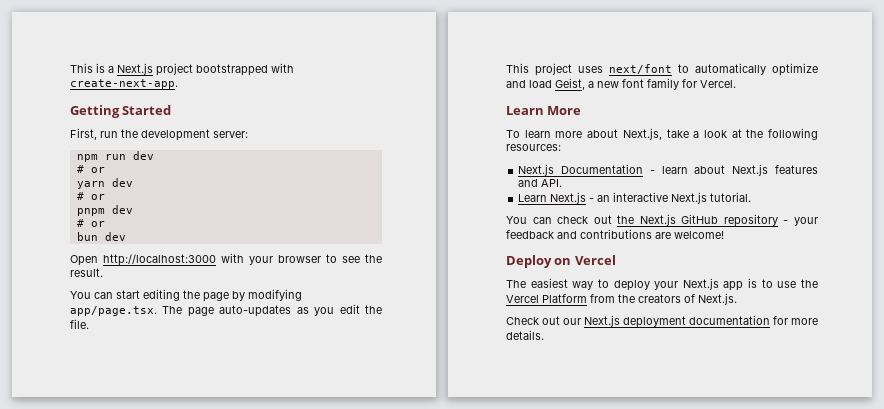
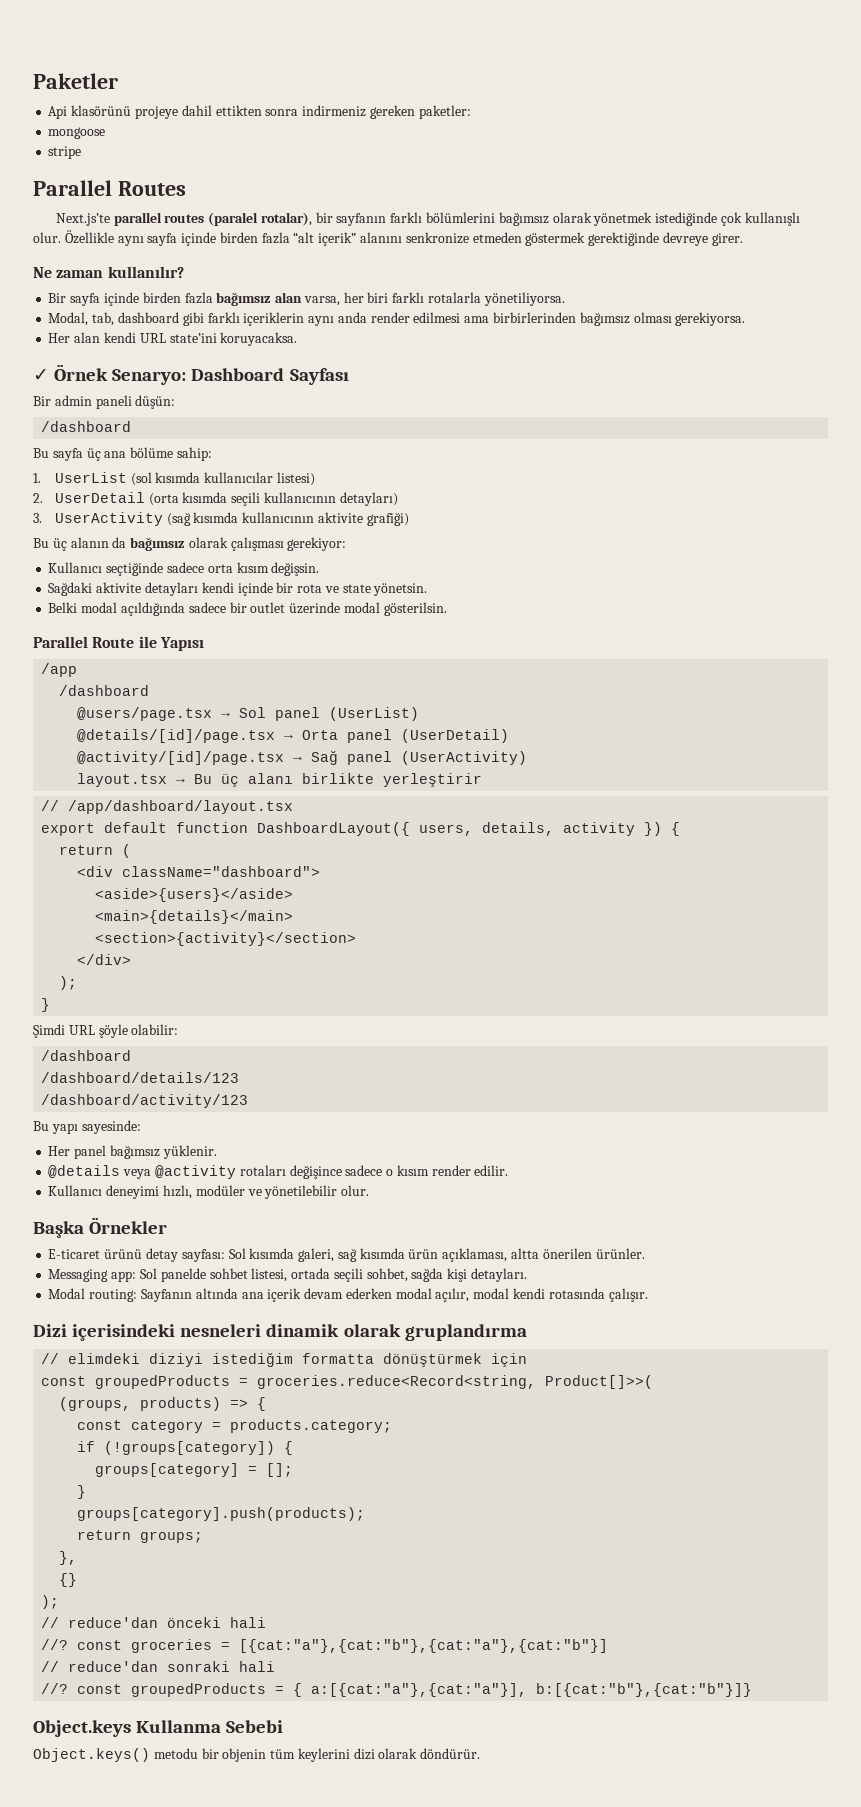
[70,63,294,76] [70,79,178,89] [70,105,172,118] [70,128,248,141] [76,151,154,162] [76,165,105,173] [76,178,133,189] [76,192,105,200] [76,205,133,216] [76,219,105,227] [76,232,126,241] [70,253,382,266] [70,268,103,277] [70,289,302,302] [70,304,382,317] [70,319,89,329] [506,63,818,76] [506,78,736,90] [506,106,582,115] [506,128,818,140] [506,144,561,151] [518,164,818,176] [518,179,563,187] [518,192,752,204] [506,214,818,227] [506,229,724,239] [506,255,616,268] [506,278,818,291] [506,293,737,305] [506,315,818,328] [506,330,544,340] This is a Next.js project bootstrapped with create-next-app. // Getting Started // First, run the development server: // npm run dev // # or // yarn dev // # or // pnpm dev // # or // bun dev // Open http://localhost:3000 with your browser to see the result. // You can start editing the page by modifying app/page.tsx. The page auto-updates as you edit the file. // This project uses next/font to automatically optimize and load Geist, a new font family for Vercel. // Learn More // To learn more about Next.js, take a look at the following resources: // Next.js Documentation - learn about Next.js features and API. // Learn Next.js - an interactive Next.js tutorial. // You can check out the Next.js GitHub repository - your feedback and contributions are welcome! // Deploy on Vercel // The easiest way to deploy your Next.js app is to use the Vercel Platform from the creators of Next.js. // Check out our Next.js deployment documentation for more details. -> [33,73,118,89] [48,105,471,119] [48,127,106,139] [48,146,82,159] [33,180,186,196] [55,212,800,226] [33,230,743,246] [33,266,184,278] [48,292,565,306] [48,312,746,326] [48,332,298,346] [33,364,349,385] [33,395,176,409] [41,421,132,432] [33,447,212,461] [33,472,316,486] [33,492,398,506] [33,512,409,526] [33,537,347,551] [48,562,320,576] [48,582,428,596] [48,602,447,616] [33,636,204,651] [41,663,78,677] [59,685,150,696] [77,707,420,721] [77,729,510,743] [77,750,528,765] [77,773,483,787] [41,800,294,814] [41,822,681,836] [59,844,132,858] [77,866,321,877] [95,888,294,902] [95,910,294,924] [95,932,357,946] [77,954,132,965] [59,976,78,990] [41,998,51,1012] [33,1024,179,1038] [41,1050,132,1061] [41,1072,240,1083] [41,1094,249,1108] [33,1120,141,1134] [48,1145,217,1159] [48,1165,509,1179] [48,1185,370,1199] [33,1217,168,1238] [48,1248,645,1262] [48,1268,527,1282] [48,1288,648,1302] [33,1324,527,1341] [41,1352,528,1367] [41,1375,654,1389] [59,1397,267,1411] [77,1419,393,1433] [77,1441,294,1455] [95,1463,294,1477] [77,1485,87,1499] [77,1507,366,1521] [77,1530,204,1543] [59,1551,78,1565] [59,1573,78,1587] [41,1595,60,1609] [41,1617,267,1628] [41,1639,609,1653] [41,1661,276,1672] [41,1683,753,1697] [33,1720,284,1737] [33,1748,481,1762] Paketler // Api klasörünü projeye dahil ettikten sonra indirmeniz gereken paketler: // mongoose // stripe // Parallel Routes // Next.js’te parallel routes (paralel rotalar), bir sayfanın farklı bölümlerini bağımsız olarak yönetmek istediğinde çok kullanışlı olur. Özellikle aynı sayfa içinde birden fazla “alt içerik” alanını senkronize etmeden göstermek gerektiğinde devreye girer. // Ne zaman kullanılır? // Bir sayfa içinde birden fazla bağımsız alan varsa, her biri farklı rotalarla yönetiliyorsa. // Modal, tab, dashboard gibi farklı içeriklerin aynı anda render edilmesi ama birbirlerinden bağımsız olması gerekiyorsa. // Her alan kendi URL state’ini koruyacaksa. // ✓ Örnek Senaryo: Dashboard Sayfası // Bir admin paneli düşün: // /dashboard // Bu sayfa üç ana bölüme sahip: // 1. UserList (sol kısımda kullanıcılar listesi) // 2. UserDetail (orta kısımda seçili kullanıcının detayları) // 3. UserActivity (sağ kısımda kullanıcının aktivite grafiği) // Bu üç alanın da bağımsız olarak çalışması gerekiyor: // Kullanıcı seçtiğinde sadece orta kısım değişsin. // Sağdaki aktivite detayları kendi içinde bir rota ve state yönetsin. // Belki modal açıldığında sadece bir outlet üzerinde modal gösterilsin. // Parallel Route ile Yapısı // /app // /dashboard // @users/page.tsx → Sol panel (UserList) // @details/[id]/page.tsx → Orta panel (UserDetail) // @activity/[id]/page.tsx → Sağ panel (UserActivity) // layout.tsx → Bu üç alanı birlikte yerleştirir // // /app/dashboard/layout.tsx // export default function DashboardLayout({ users, details, activity }) { // return ( // <div className="dashboard"> // <aside>{users}</aside> // <main>{details}</main> // <section>{activity}</section> // </div> // ); // } // Şimdi URL şöyle olabilir: // /dashboard // /dashboard/details/123 // /dashboard/activity/123 // Bu yapı sayesinde: // Her panel bağımsız yüklenir. // @details veya @activity rotaları değişince sadece o kısım render edilir. // Kullanıcı deneyimi hızlı, modüler ve yönetilebilir olur. // Başka Örnekler // E-ticaret ürünü detay sayfası: Sol kısımda galeri, sağ kısımda ürün açıklaması, altta önerilen ürünler. // Messaging app: Sol panelde sohbet listesi, ortada seçili sohbet, sağda kişi detayları. // Modal routing: Sayfanın altında ana içerik devam ederken modal açılır, modal kendi rotasında çalışır. // Dizi içerisindeki nesneleri dinamik olarak gruplandırma // // elimdeki diziyi istediğim formatta dönüştürmek için // const groupedProducts = groceries.reduce<Record<string, Product[]>>( // (groups, products) => { // const category = products.category; // if (!groups[category]) { // groups[category] = []; // } // groups[category].push(products); // return groups; // }, // {} // ); // // reduce'dan önceki hali // //? const groceries = [{cat:"a"},{cat:"b"},{cat:"a"},{cat:"b"}] // // reduce'dan sonraki hali // //? const groupedProducts = { a:[{cat:"a"},{cat:"a"}], b:[{cat:"b"},{cat:"b"}]} // Object.keys Kullanma Sebebi // Object.keys() metodu bir objenin tüm keylerini dizi olarak döndürür.

